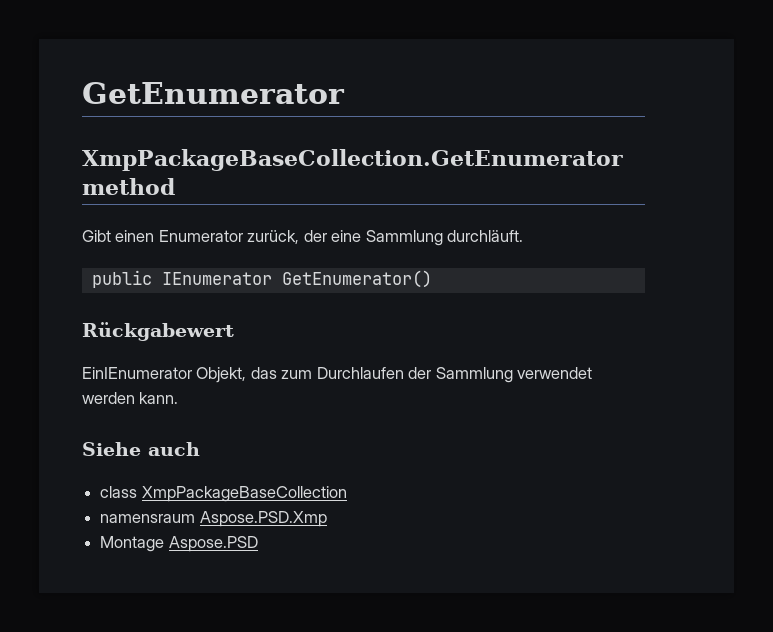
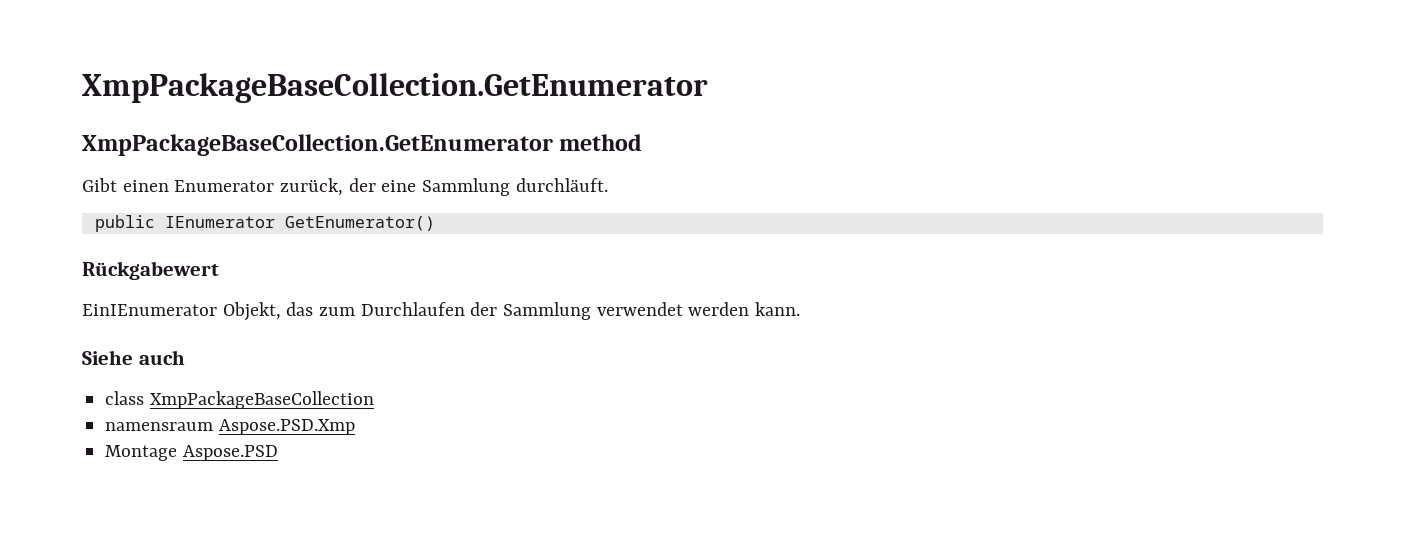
[82,82,345,104] GetEnumerator -> [82,73,708,103] XmpPackageBaseCollection.GetEnumerator

